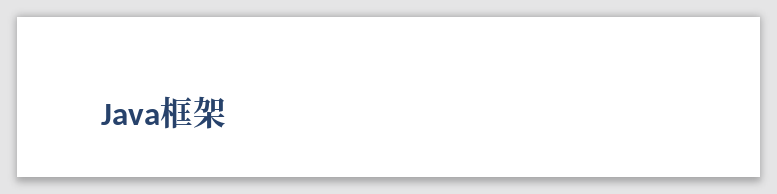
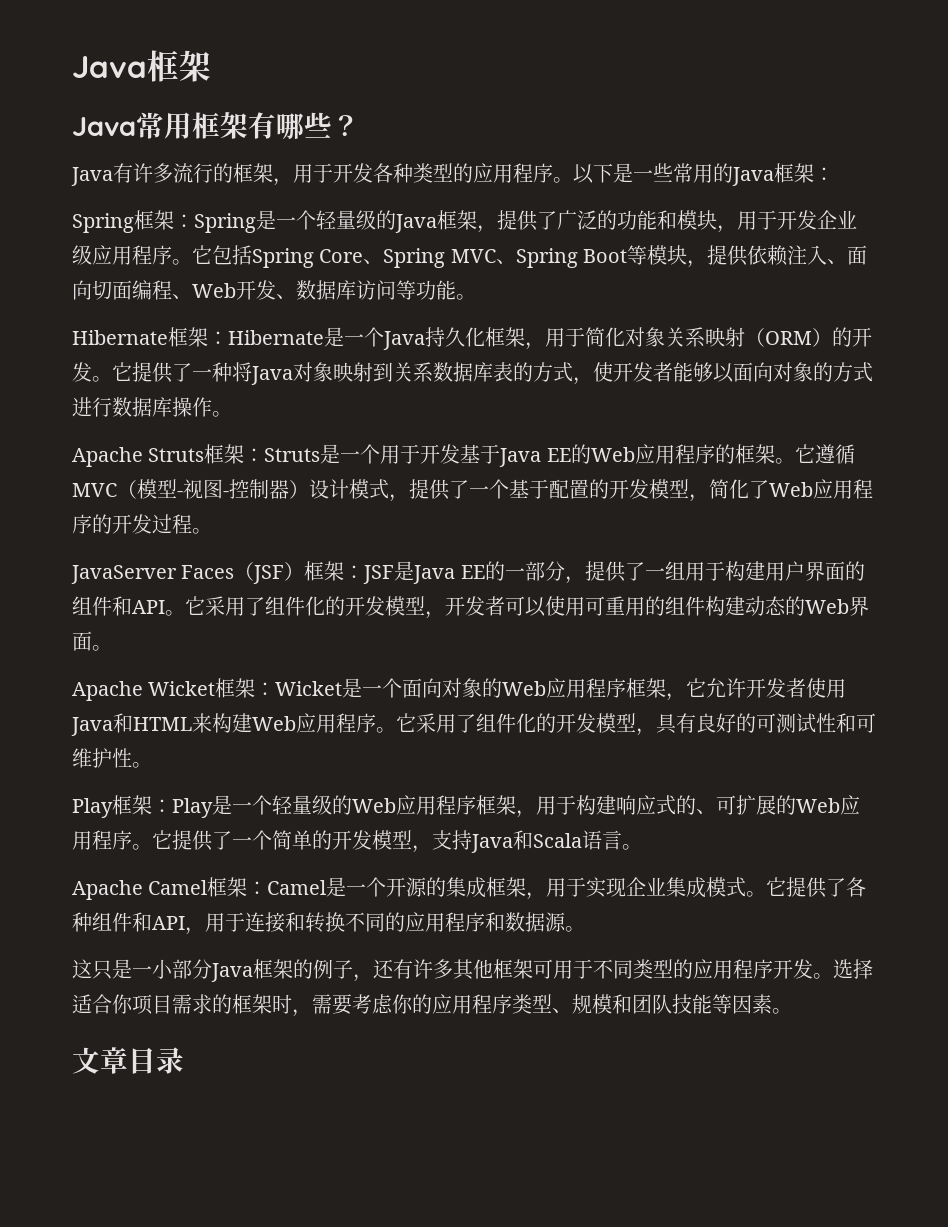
[101,96,226,129] Java框架 -> [72,50,211,82] [72,112,360,139] [71,163,834,186] [72,210,857,233] [72,245,868,268] [72,280,476,300] [72,327,872,350] [72,362,873,385] [72,397,232,417] [72,444,855,467] [72,479,873,502] [72,514,212,534] [71,561,865,584] [72,596,869,619] [72,631,112,651] [72,678,847,701] [71,713,876,736] [72,748,152,768] [72,795,860,818] [72,830,642,853] [72,877,867,900] [72,912,585,935] [72,959,873,982] [72,994,792,1017] [72,1047,184,1074] Java框架 // Java常用框架有哪些？ // Java有许多流行的框架，用于开发各种类型的应用程序。以下是一些常用的Java框架： // Spring框架：Spring是一个轻量级的Java框架，提供了广泛的功能和模块，用于开发企业级应用程序。它包括Spring Core、Spring MVC、Spring Boot等模块，提供依赖注入、面向切面编程、Web开发、数据库访问等功能。 // Hibernate框架：Hibernate是一个Java持久化框架，用于简化对象关系映射（ORM）的开发。它提供了一种将Java对象映射到关系数据库表的方式，使开发者能够以面向对象的方式进行数据库操作。 // Apache Struts框架：Struts是一个用于开发基于Java EE的Web应用程序的框架。它遵循MVC（模型-视图-控制器）设计模式，提供了一个基于配置的开发模型，简化了Web应用程序的开发过程。 // JavaServer Faces（JSF）框架：JSF是Java EE的一部分，提供了一组用于构建用户界面的组件和API。它采用了组件化的开发模型，开发者可以使用可重用的组件构建动态的Web界面。 // Apache Wicket框架：Wicket是一个面向对象的Web应用程序框架，它允许开发者使用Java和HTML来构建Web应用程序。它采用了组件化的开发模型，具有良好的可测试性和可维护性。 // Play框架：Play是一个轻量级的Web应用程序框架，用于构建响应式的、可扩展的Web应用程序。它提供了一个简单的开发模型，支持Java和Scala语言。 // Apache Camel框架：Camel是一个开源的集成框架，用于实现企业集成模式。它提供了各种组件和API，用于连接和转换不同的应用程序和数据源。 // 这只是一小部分Java框架的例子，还有许多其他框架可用于不同类型的应用程序开发。选择适合你项目需求的框架时，需要考虑你的应用程序类型、规模和团队技能等因素。 // 文章目录

